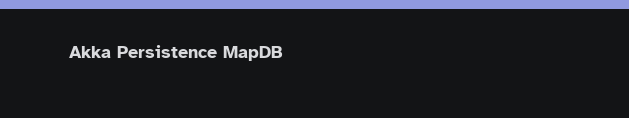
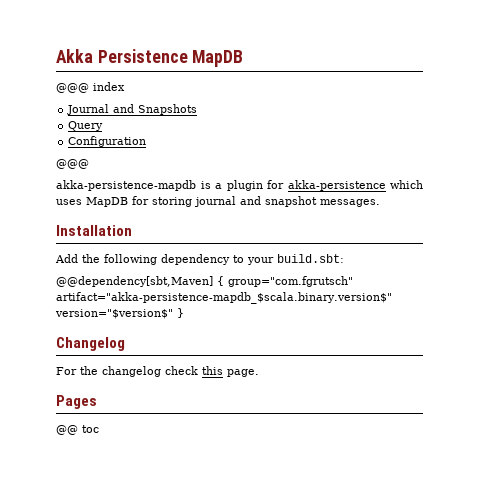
(283, 53) none -> [56,82,125,93] [67,104,198,115] [68,121,104,131] [68,136,147,147] [56,159,89,169] [56,180,423,191] [56,196,380,207] [56,225,132,236] [55,254,344,265] [56,276,353,287] [56,292,392,304] [55,308,184,319] [56,337,125,351] [56,366,259,377] [56,395,97,409] [56,425,99,435] // @@@ index // Journal and Snapshots // Query // Configuration // @@@ // akka-persistence-mapdb is a plugin for akka-persistence which uses MapDB for storing journal and snapshot messages. // Installation // Add the following dependency to your build.sbt: // @@dependency[sbt,Maven] { group="com.fgrutsch" artifact="akka-persistence-mapdb_$scala.binary.version$" version="$version$" } // Changelog // For the changelog check this page. // Pages // @@ toc

